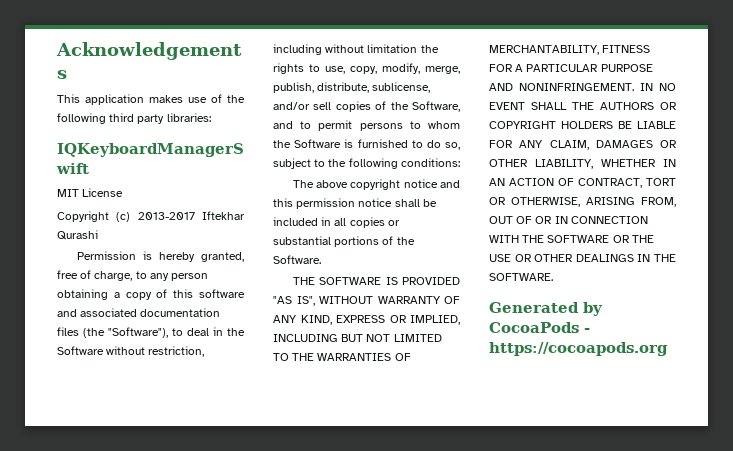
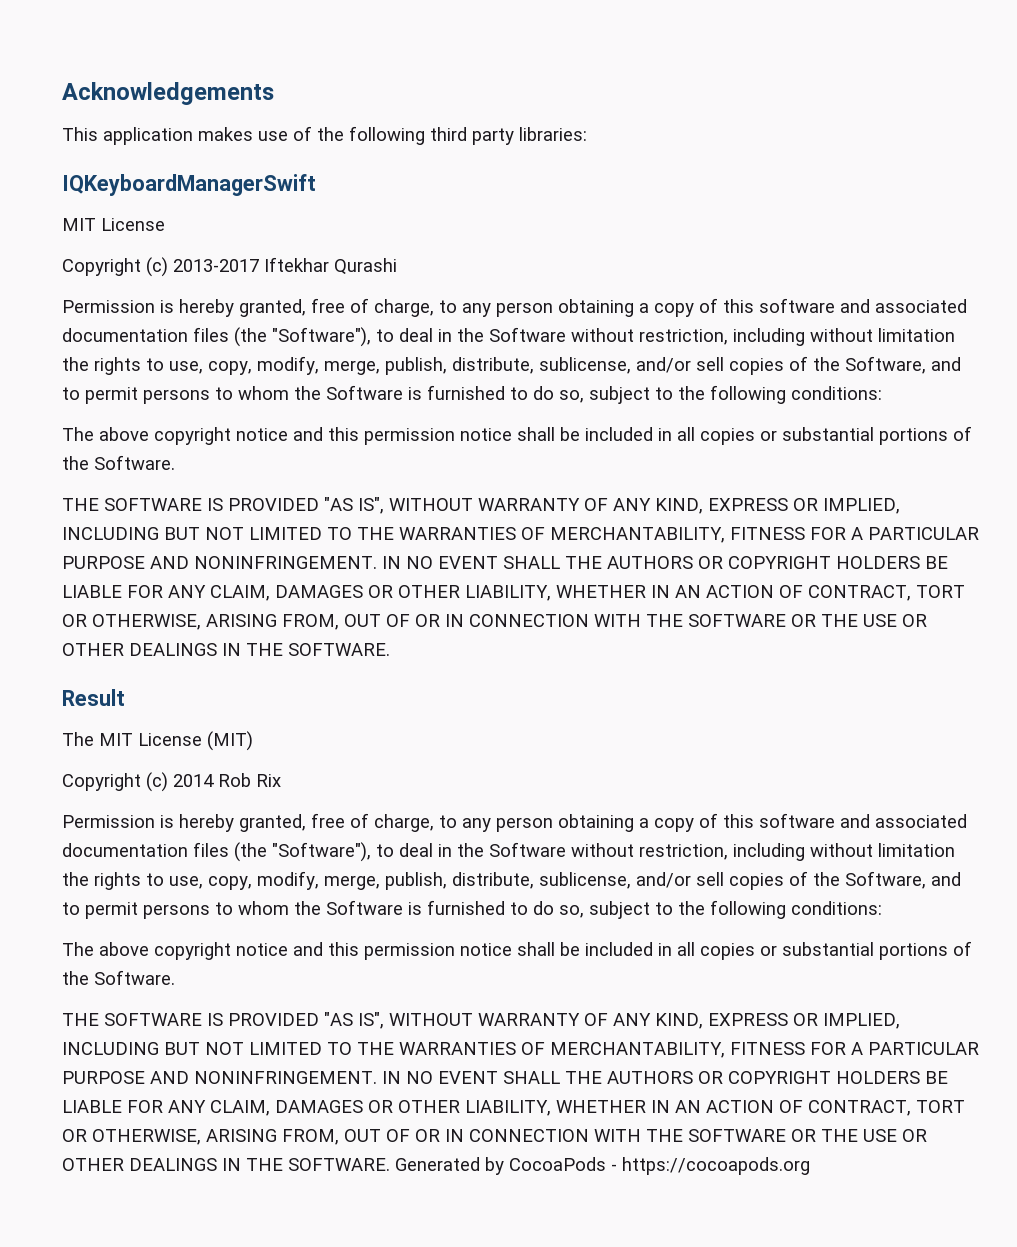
(553, 277) none -> [62,689,125,706] [62,731,253,751] [62,772,281,792] [62,813,967,832] [62,842,955,862] [62,871,961,890] [62,900,882,919] [62,941,972,960] [62,970,175,985] [62,1012,900,1029] [62,1042,979,1058] [62,1071,948,1084] [62,1100,965,1116] [62,1129,927,1145] [62,1158,390,1171] Result // The MIT License (MIT) // Copyright (c) 2014 Rob Rix // Permission is hereby granted, free of charge, to any person obtaining a copy of this software and associated documentation files (the "Software"), to deal in the Software without restriction, including without limitation the rights to use, copy, modify, merge, publish, distribute, sublicense, and/or sell copies of the Software, and to permit persons to whom the Software is furnished to do so, subject to the following conditions: // The above copyright notice and this permission notice shall be included in all copies or substantial portions of the Software. // THE SOFTWARE IS PROVIDED "AS IS", WITHOUT WARRANTY OF ANY KIND, EXPRESS OR IMPLIED, INCLUDING BUT NOT LIMITED TO THE WARRANTIES OF MERCHANTABILITY, FITNESS FOR A PARTICULAR PURPOSE AND NONINFRINGEMENT. IN NO EVENT SHALL THE AUTHORS OR COPYRIGHT HOLDERS BE LIABLE FOR ANY CLAIM, DAMAGES OR OTHER LIABILITY, WHETHER IN AN ACTION OF CONTRACT, TORT OR OTHERWISE, ARISING FROM, OUT OF OR IN CONNECTION WITH THE SOFTWARE OR THE USE OR OTHER DEALINGS IN THE SOFTWARE.

